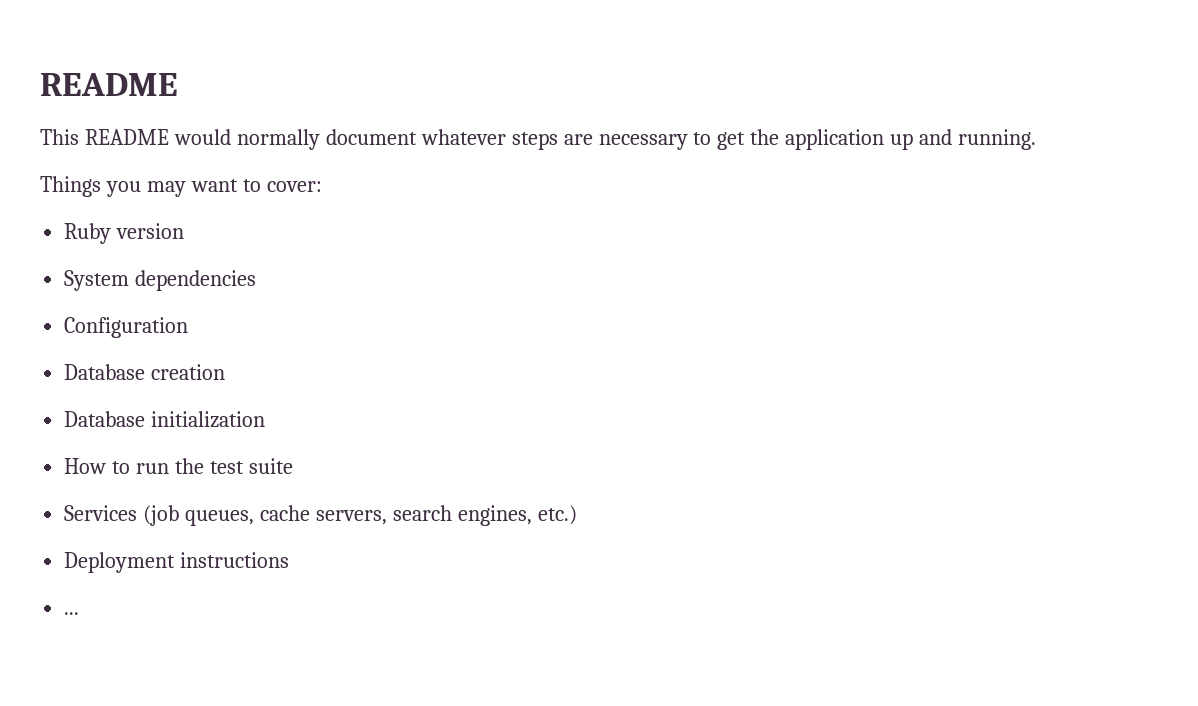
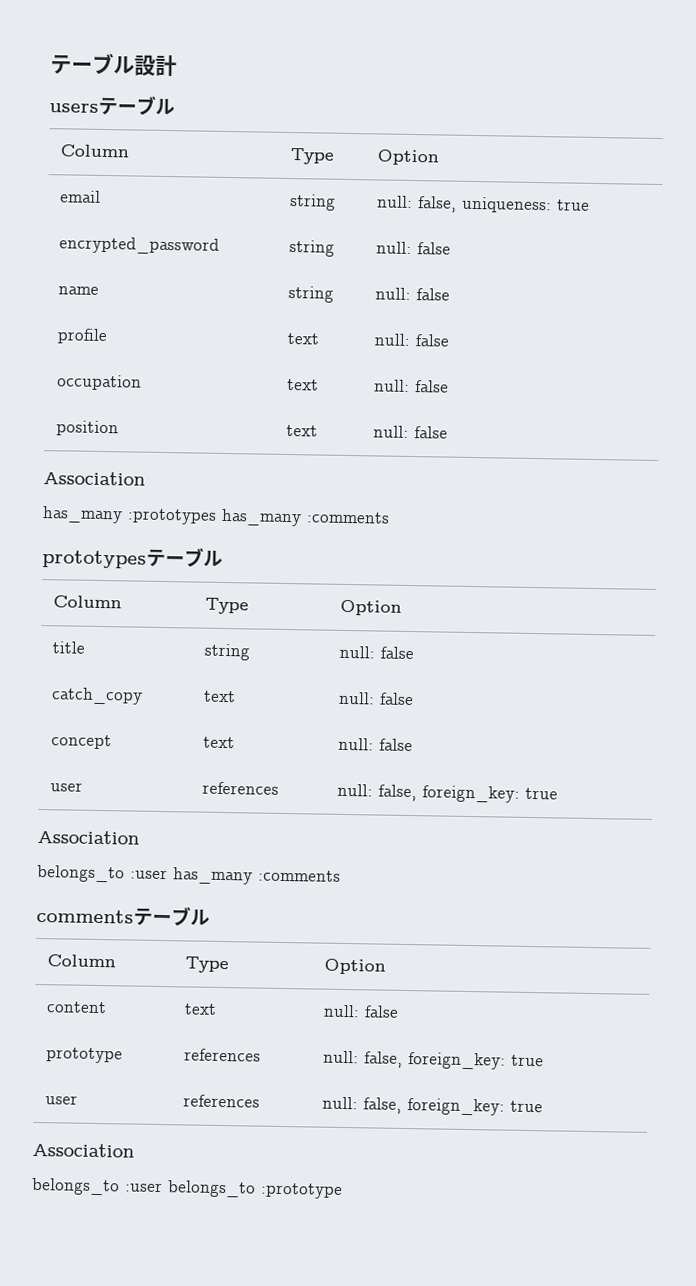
[40,73,178,96] [40,129,1037,150] [40,176,322,197] [64,223,185,244] [64,270,257,291] [64,317,189,338] [64,364,226,380] [64,411,266,428] [64,458,293,474] [64,505,577,526] [64,552,290,573] [64,612,80,615] README // This README would normally document whatever steps are necessary to get the application up and running. // Things you may want to cover: // Ruby version // System dependencies // Configuration // Database creation // Database initialization // How to run the test suite // Services (job queues, cache servers, search engines, etc.) // Deployment instructions // ... -> [50,52,177,77] [49,95,175,116] [59,144,130,158] [289,147,335,165] [376,149,440,166] [59,190,101,203] [289,193,336,211] [376,195,590,214] [58,236,220,255] [288,239,335,257] [375,241,451,255] [57,286,99,295] [287,285,334,303] [374,287,450,301] [56,328,108,345] [286,332,320,345] [373,333,450,347] [56,374,142,391] [286,378,319,391] [373,379,449,393] [55,420,119,437] [285,424,318,437] [372,425,448,439] [43,471,146,486] [42,506,390,527] [42,547,223,569] [52,595,122,609] [204,597,249,615] [339,599,402,616] [51,641,85,654] [203,643,250,661] [338,645,414,660] [50,687,143,705] [203,690,236,703] [338,691,414,706] [50,734,112,750] [202,736,235,749] [337,737,413,752] [49,782,83,792] [201,781,279,795] [336,783,558,803] [37,829,140,845] [37,864,341,885] [36,906,210,927] [46,954,116,968] [184,956,229,974] [323,958,386,975] [45,1001,107,1014] [183,1003,217,1015] [322,1004,399,1018] [45,1047,123,1064] [183,1048,261,1062] [322,1050,544,1070] [44,1095,78,1105] [182,1094,260,1108] [321,1096,543,1116] [32,1142,135,1158] [32,1177,343,1199] テーブル設計 // usersテーブル // Column | Type | Option // email | string | null: false, uniqueness: true // encrypted_password | string | null: false // name | string | null: false // profile | text | null: false // occupation | text | null: false // position | text | null: false // Association // has_many :prototypes has_many :comments // prototypesテーブル // Column | Type | Option // title | string | null: false // catch_copy | text | null: false // concept | text | null: false // user | references | null: false, foreign_key: true // Association // belongs_to :user has_many :comments // commentsテーブル // Column | Type | Option // content | text | null: false // prototype | references | null: false, foreign_key: true // user | references | null: false, foreign_key: true // Association // belongs_to :user belongs_to :prototype

